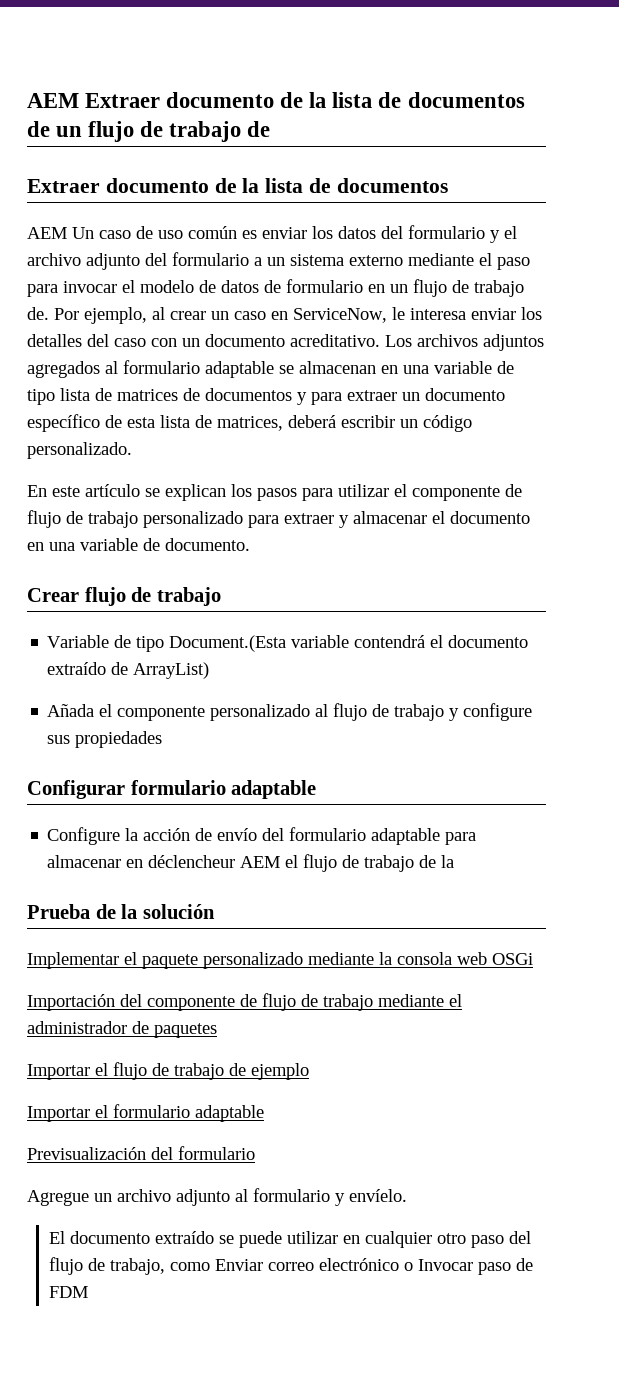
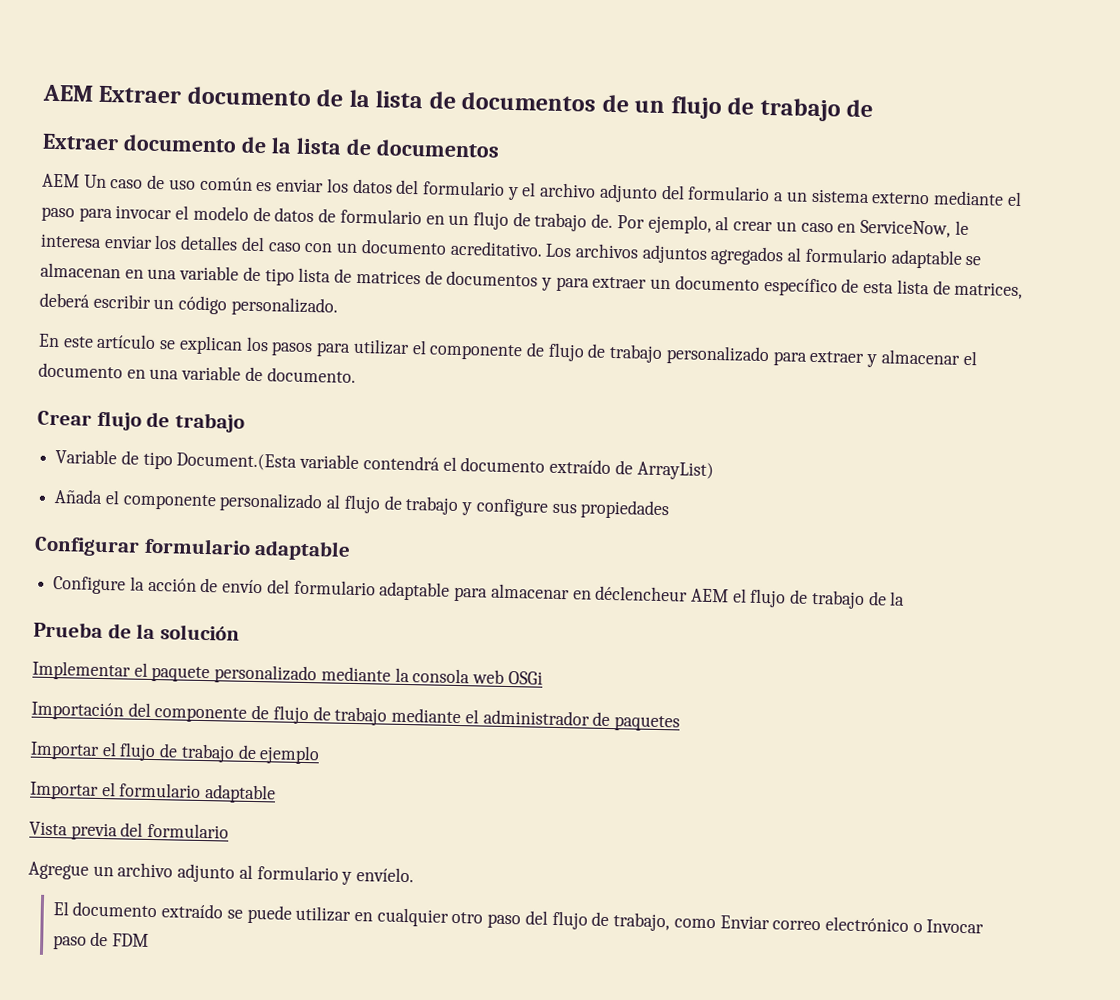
[27,1147,146,1160] Previsualización -> [29,821,118,841] Vista previa

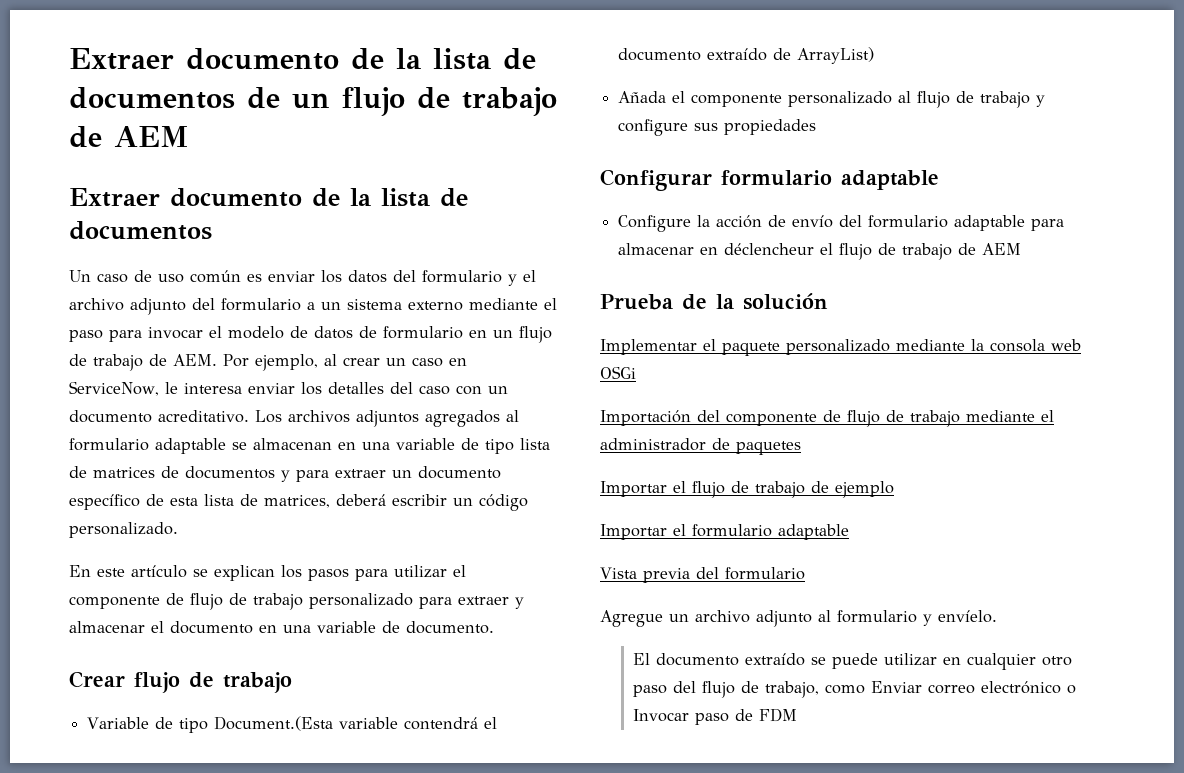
[42,84,94,102] AEM -> (69, 59) none
(874, 108) none -> [114,126,189,147] AEM
[42,173,80,188] AEM -> (212, 230) none
[591,213,614,228] de. -> [149,354,217,366] de AEM.
[690,588,906,610] AEM el flujo de trabajo de la -> [820,243,1022,260] el flujo de trabajo de AEM

